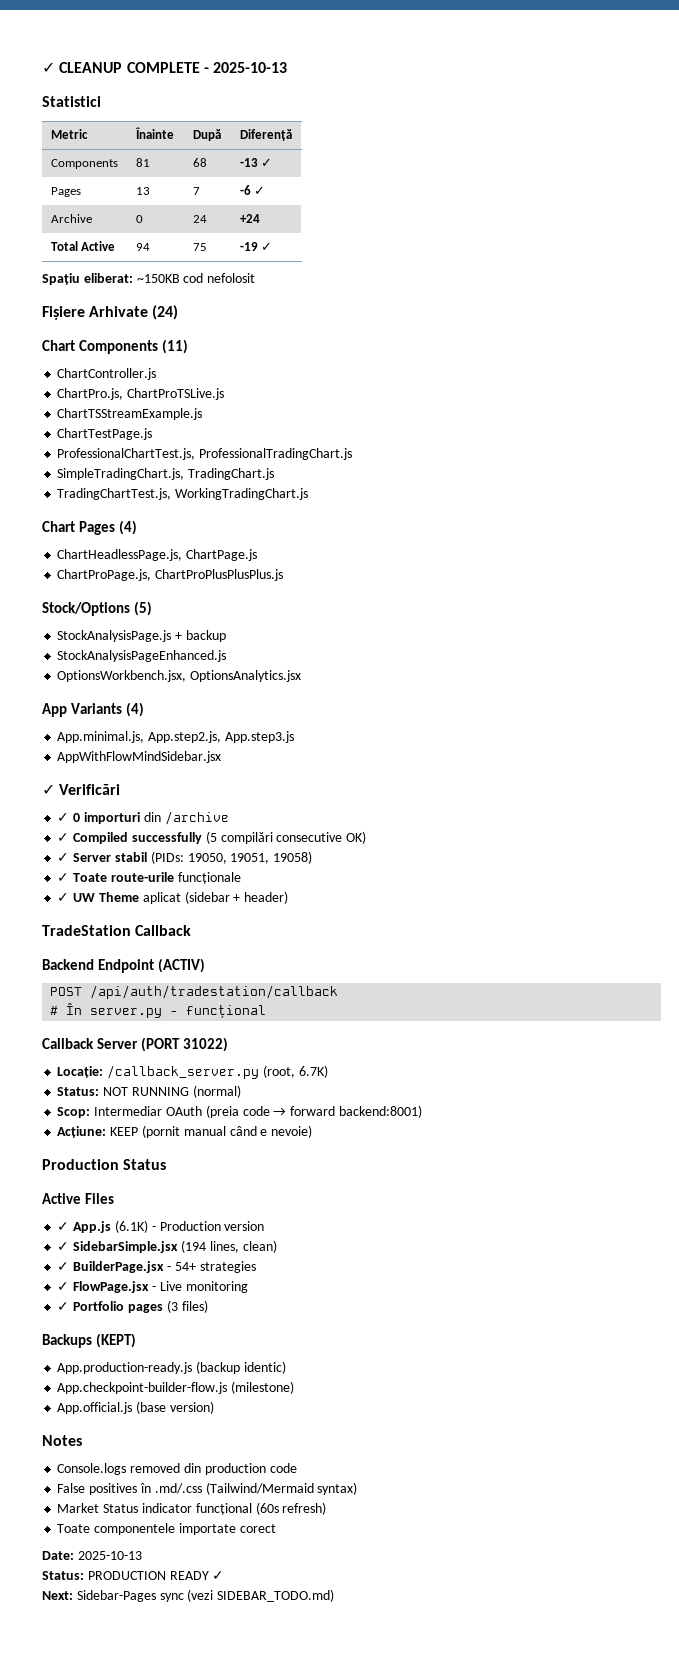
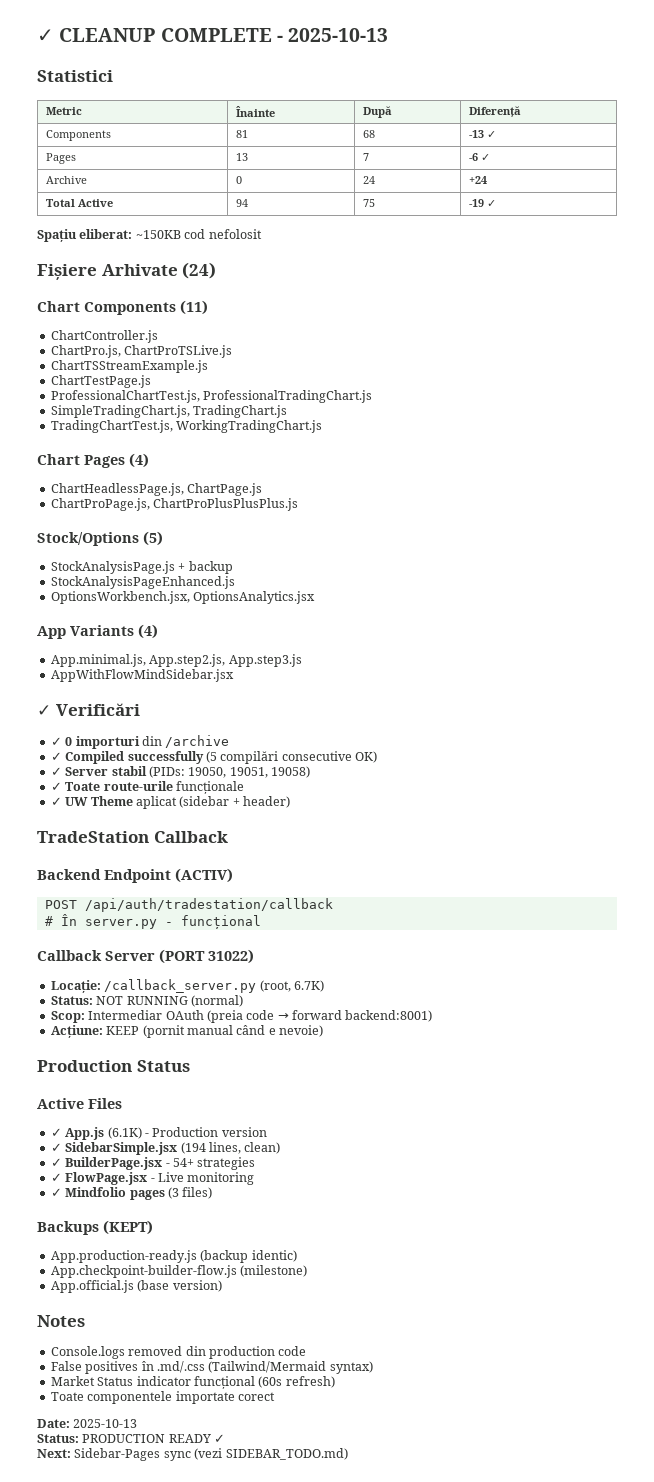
[73,1301,125,1311] Portfolio -> [65,1187,127,1197] Mindfolio

